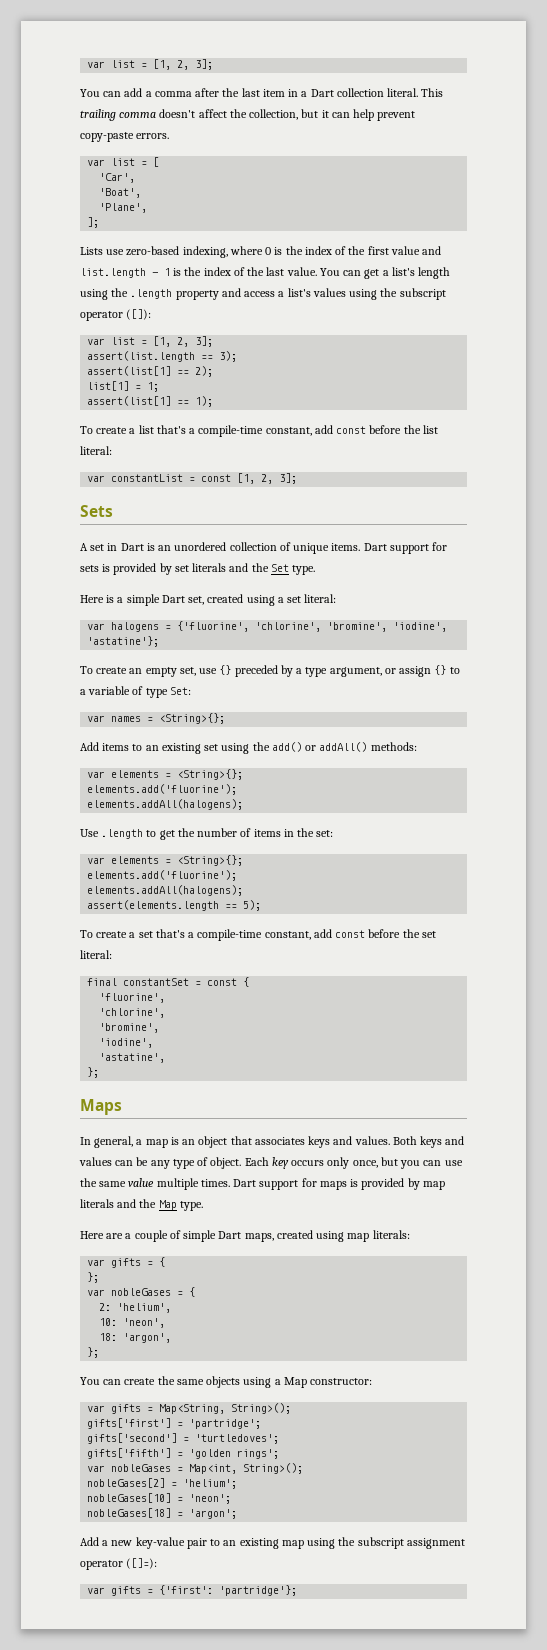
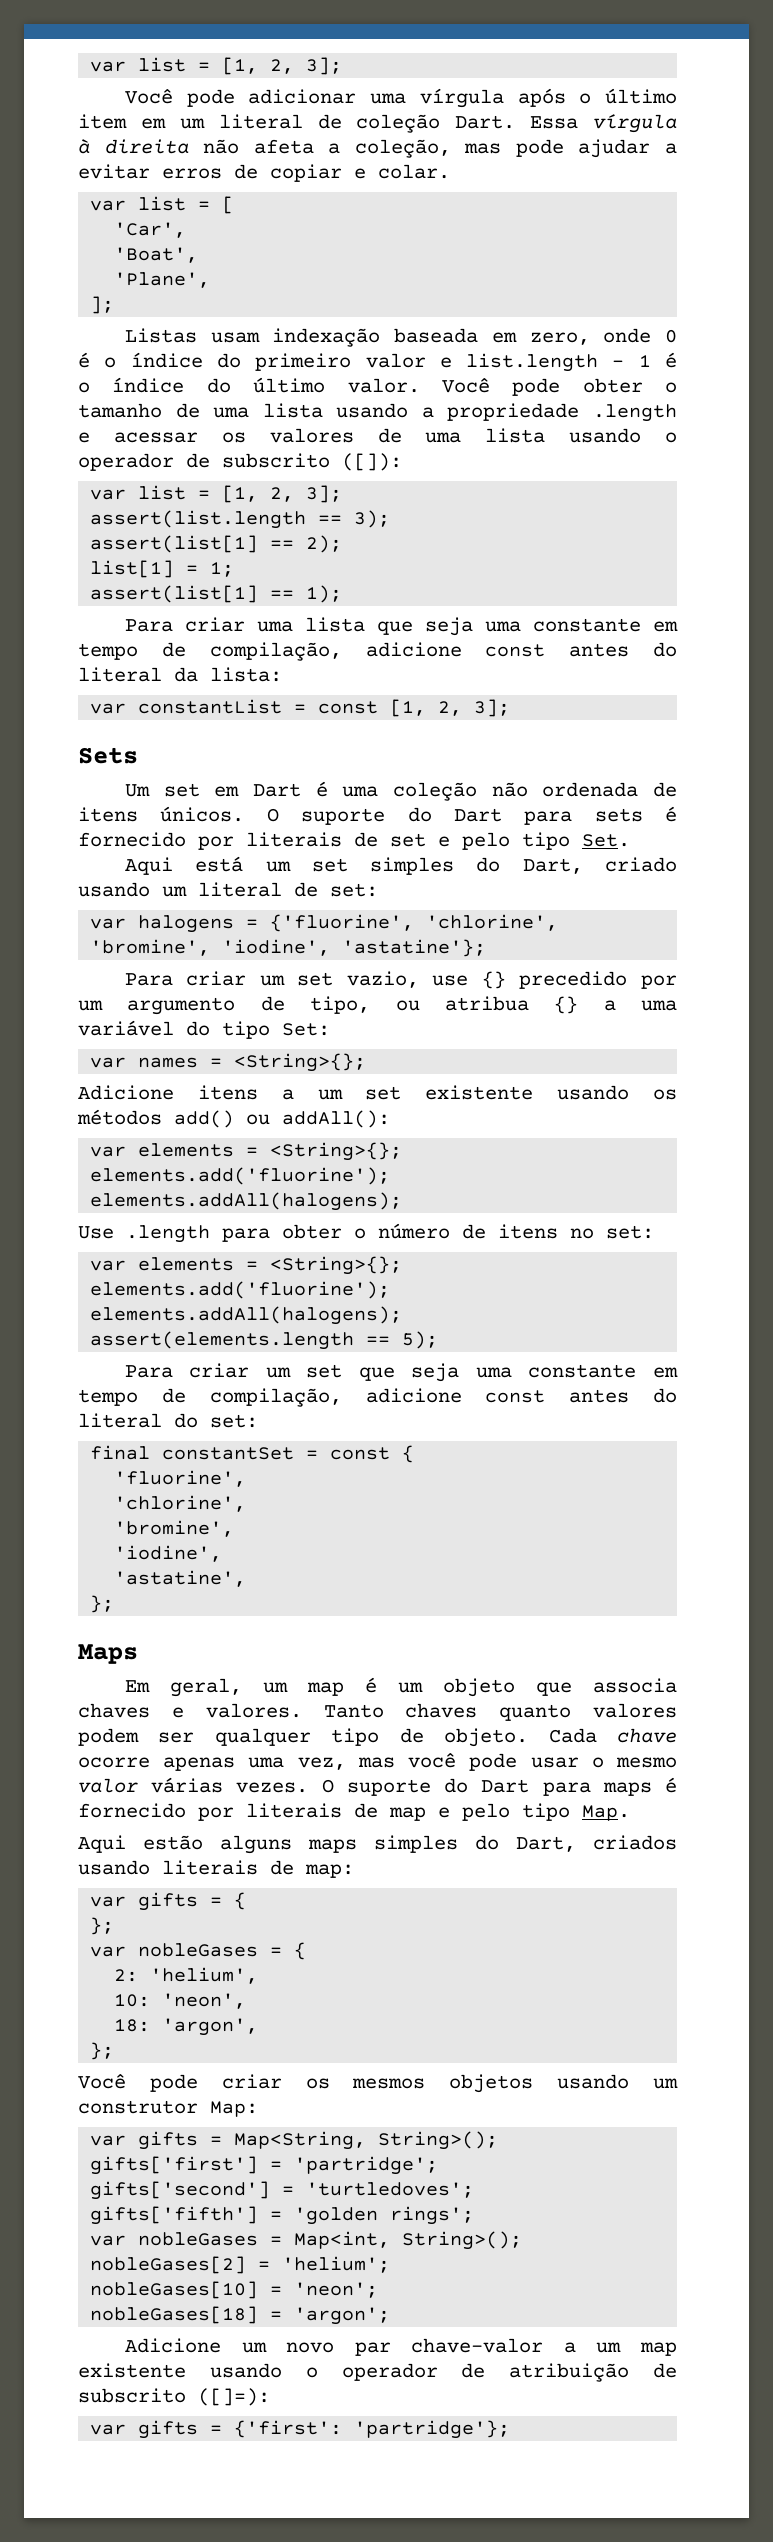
[87,59,214,70] [80,88,444,97] [80,109,416,121] [80,132,170,142] var list = [1, 2, 3]; // You can add a comma after the last item in a Dart collection literal. This trailing comma doesn't affect the collection, but it can help prevent copy-paste errors. -> [90,57,343,75] [124,88,677,108] [78,114,677,133] [78,139,677,158] [78,164,450,182] var list = [1, 2, 3]; // Você pode adicionar uma vírgula após o último item em um literal de coleção Dart. Essa vírgula à direita não afeta a coleção, mas pode ajudar a evitar erros de copiar e colar.
[80,246,442,258] [80,267,451,279] [80,288,446,300] [80,311,123,321] Lists use zero-based indexing, where 0 is the index of the first value and list.length - 1 is the index of the last value. You can get a list's length using the .length property and access a list's values using the subscript operator -> [124,328,677,347] [78,352,677,372] [78,377,677,396] [78,403,677,422] [78,428,677,443] [78,453,330,471] Listas usam indexação baseada em zero, onde 0 é o índice do primeiro valor e list.length - 1 é o índice do último valor. Você pode obter o tamanho de uma lista usando a propriedade .length e acessar os valores de uma lista usando o operador de subscrito
[80,425,438,437] [80,446,112,455] To create a list that's a compile-time constant, add const before the list literal: -> [124,617,679,636] [78,642,677,661] [78,667,282,682] Para criar uma lista que seja uma constante em tempo de compilação, adicione const antes do literal da lista:
[80,542,448,554] [80,563,316,575] [80,594,337,606] A set in Dart is an unordered collection of unique items. Dart support for sets is provided by set literals and the Set type. // Here is a simple Dart set, created using a set literal: -> [124,781,677,801] [78,806,677,825] [78,832,630,850] [124,856,677,875] [78,882,378,897] Um set em Dart é uma coleção não ordenada de itens únicos. O suporte do Dart para sets é fornecido por literais de set e pelo tipo Set. // Aqui está um set simples do Dart, criado usando um literal de set:
[80,665,460,677] [80,686,168,698] To create an empty set, use {} preceded by a type argument, or assign {} to a variable of type -> [124,971,677,989] [78,996,677,1015] [78,1020,270,1039] Para criar um set vazio, use {} precedido por um argumento de tipo, ou atribua {} a uma variável do tipo
[80,742,417,754] Add items to an existing set using the add() or addAll() methods: -> [78,1085,677,1100] [77,1109,390,1128] Adicione itens a um set existente usando os métodos add() ou addAll():
[146,828,315,840] to get the number of items in the -> [222,1223,594,1242] para obter o número de itens no
[80,929,436,941] [80,950,112,959] To create a set that's a compile-time constant, add const before the set literal: -> [124,1363,679,1382] [78,1388,677,1407] [78,1413,258,1428] Para criar um set que seja uma constante em tempo de compilação, adicione const antes do literal do set:
[80,1136,465,1148] [79,1157,463,1169] [80,1178,445,1190] [80,1199,203,1211] [80,1230,410,1242] In general, a map is an object that associates keys and values. Both keys and values can be any type of object. Each key occurs only once, but you can use the same value multiple times. Dart support for maps is provided by map literals and the Map type. // Here are a couple of simple Dart maps, created using map literals: -> [124,1677,678,1697] [78,1703,677,1721] [78,1728,678,1747] [78,1753,677,1771] [78,1777,677,1796] [78,1803,630,1821] [78,1835,677,1854] [78,1860,354,1878] Em geral, um map é um objeto que associa chaves e valores. Tanto chaves quanto valores podem ser qualquer tipo de objeto. Cada chave ocorre apenas uma vez, mas você pode usar o mesmo valor várias vezes. O suporte do Dart para maps é fornecido por literais de map e pelo tipo Map. // Aqui estão alguns maps simples do Dart, criados usando literais de map:
[80,1376,373,1388] You can create the same objects using a Map constructor: -> [78,2074,678,2093] [78,2100,258,2117] Você pode criar os mesmos objetos usando um construtor Map:
[80,1537,465,1549] [80,1560,123,1570] Add a new key-value pair to an existing map using the subscript assignment operator -> [124,2338,677,2356] [78,2363,677,2382] [78,2388,186,2403] Adicione um novo par chave-valor a um map existente usando o operador de atribuição de subscrito

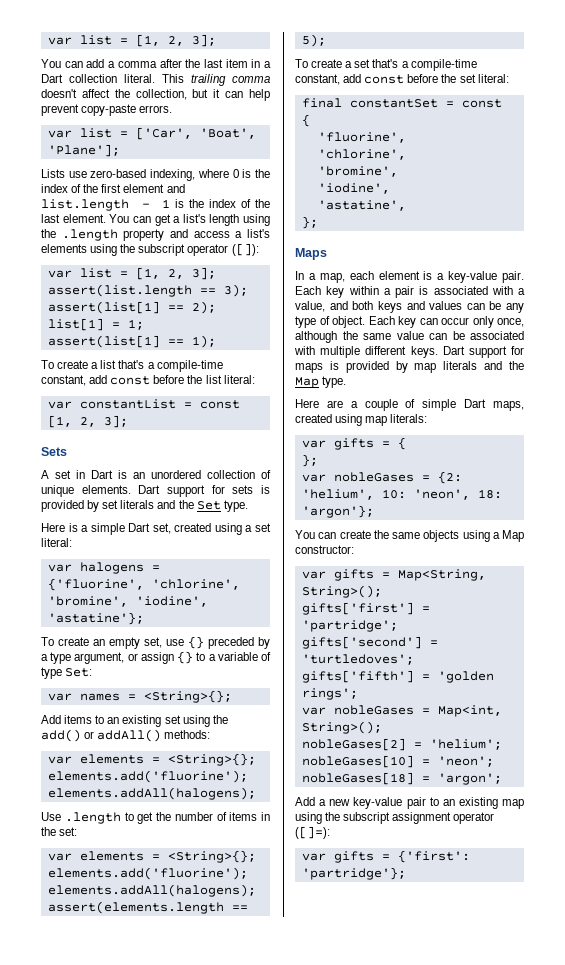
[90,57,343,75] [124,88,677,108] [78,114,677,133] [78,139,677,158] [78,164,450,182] [90,196,235,214] [114,222,187,238] [114,247,199,263] [114,272,211,288] [90,296,115,314] [124,328,677,347] [78,352,677,372] [78,377,677,396] [78,403,677,422] [78,428,677,443] [78,453,330,471] var list = [1, 2, 3]; // Você pode adicionar uma vírgula após o último item em um literal de coleção Dart. Essa vírgula à direita não afeta a coleção, mas pode ajudar a evitar erros de copiar e colar. // var list = [ // 'Car', // 'Boat', // 'Plane', // ]; // Listas usam indexação baseada em zero, onde 0 é o índice do primeiro valor e list.length - 1 é o índice do último valor. Você pode obter o tamanho de uma lista usando a propriedade .length e acessar os valores de uma lista usando o operador de subscrito -> [47,34,216,47] [41,59,271,68] [41,74,270,86] [41,89,270,101] [41,104,173,116] [47,127,256,140] [47,144,120,157] [41,169,270,181] [41,184,185,193] [41,199,270,211] [41,214,270,226] [41,229,270,241] [41,244,229,256] var list = [1, 2, 3]; // You can add a comma after the last item in a Dart collection literal. This trailing comma doesn't affect the collection, but it can help prevent copy-paste errors. // var list = ['Car', 'Boat', 'Plane']; // Lists use zero-based indexing, where 0 is the index of the first element and list.length - 1 is the index of the last element. You can get a list's length using the .length property and access a list's elements using the subscript operator
[124,617,679,636] [78,642,677,661] [78,667,282,682] Para criar uma lista que seja uma constante em tempo de compilação, adicione const antes do literal da lista: -> [41,360,223,372] [41,375,255,386] To create a list that's a compile-time constant, add const before the list literal:
[124,781,677,801] [78,806,677,825] [78,832,630,850] [124,856,677,875] [78,882,378,897] Um set em Dart é uma coleção não ordenada de itens únicos. O suporte do Dart para sets é fornecido por literais de set e pelo tipo Set. // Aqui está um set simples do Dart, criado usando um literal de set: -> [41,470,271,479] [41,485,270,497] [41,500,248,512] [41,523,271,535] [41,538,72,547] A set in Dart is an unordered collection of unique elements. Dart support for sets is provided by set literals and the Set type. // Here is a simple Dart set, created using a set literal:
[124,971,677,989] [78,996,677,1015] [78,1020,270,1039] Para criar um set vazio, use {} precedido por um argumento de tipo, ou atribua {} a uma variável do tipo -> [41,636,270,649] [41,651,271,664] [41,667,62,679] To create an empty set, use {} preceded by a type argument, or assign {} to a variable of type
[78,1085,677,1100] [77,1109,390,1128] Adicione itens a um set existente usando os métodos add() ou addAll(): -> [41,715,228,727] [41,729,211,742] Add items to an existing set using the add() or addAll() methods:
[222,1223,594,1242] para obter o número de itens no -> [124,812,270,824] [41,827,56,836] to get the number of items in the
[124,1363,679,1382] [78,1388,677,1407] [78,1413,258,1428] Para criar um set que seja uma constante em tempo de compilação, adicione const antes do literal do set: -> [295,59,477,71] [295,74,509,85] To create a set that's a compile-time constant, add const before the set literal:
[124,1677,678,1697] [78,1703,677,1721] [78,1728,678,1747] [78,1753,677,1771] [78,1777,677,1796] [78,1803,630,1821] [78,1835,677,1854] [78,1860,354,1878] Em geral, um map é um objeto que associa chaves e valores. Tanto chaves quanto valores podem ser qualquer tipo de objeto. Cada chave ocorre apenas uma vez, mas você pode usar o mesmo valor várias vezes. O suporte do Dart para maps é fornecido por literais de map e pelo tipo Map. // Aqui estão alguns maps simples do Dart, criados usando literais de map: -> [295,271,524,283] [295,286,525,298] [295,301,524,313] [295,316,524,328] [295,331,524,343] [294,346,524,358] [295,361,524,373] [295,376,347,388] [295,399,524,411] [295,414,428,426] In a map, each element is a key-value pair. Each key within a pair is associated with a value, and both keys and values can be any type of object. Each key can occur only once, although the same value can be associated with multiple different keys. Dart support for maps is provided by map literals and the Map type. // Here are a couple of simple Dart maps, created using map literals:
[294,1942,307,1960] [114,1969,139,1982] { // 2: -> [437,471,462,484] {2:
(259, 1975) // -> (374, 494) none
[114,2018,259,2036] [90,2042,115,2060] [78,2074,678,2093] [78,2100,258,2117] // 18: 'argon', // }; // Você pode criar os mesmos objetos usando um construtor Map: -> [477,489,502,499] [301,505,374,518] [295,530,524,542] [295,545,354,554] 18: 'argon'}; // You can create the same objects using a Map constructor:
[124,2338,677,2356] [78,2363,677,2382] [78,2388,186,2403] Adicione um novo par chave-valor a um map existente usando o operador de atribuição de subscrito -> [295,797,524,809] [295,812,495,824] Add a new key-value pair to an existing map using the subscript assignment operator

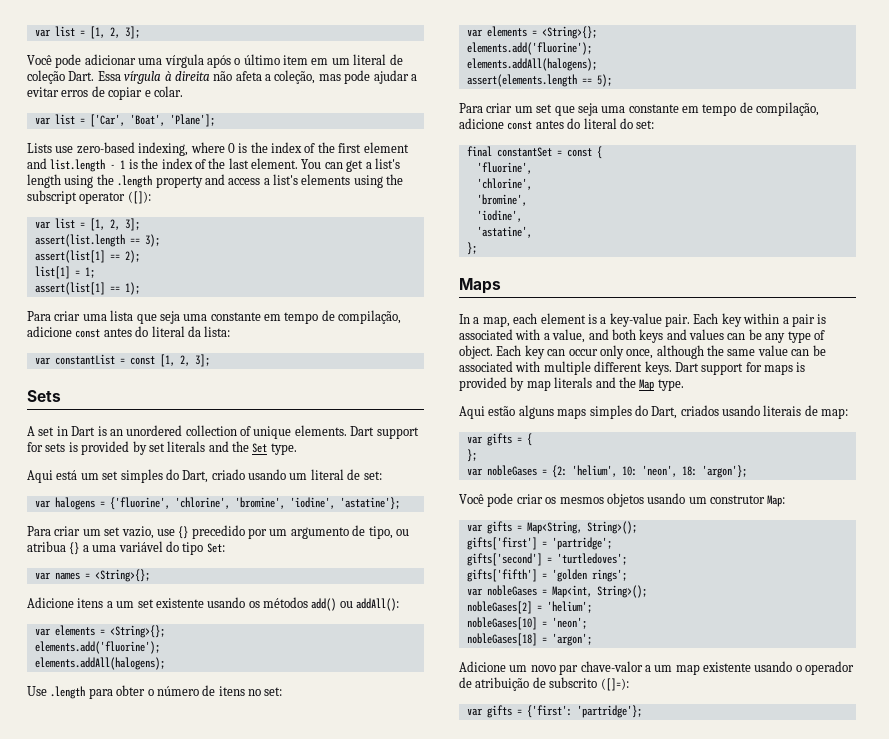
[47,34,216,47] [41,59,271,68] [41,74,270,86] [41,89,270,101] [41,104,173,116] var list = [1, 2, 3]; // You can add a comma after the last item in a Dart collection literal. This trailing comma doesn't affect the collection, but it can help prevent copy-paste errors. -> [34,26,140,39] [27,54,403,68] [27,70,417,84] [27,86,183,100] var list = [1, 2, 3]; // Você pode adicionar uma vírgula após o último item em um literal de coleção Dart. Essa vírgula à direita não afeta a coleção, mas pode ajudar a evitar erros de copiar e colar.
[41,360,223,372] [41,375,255,386] To create a list that's a compile-time constant, add const before the list literal: -> [27,310,402,324] [27,326,231,338] Para criar uma lista que seja uma constante em tempo de compilação, adicione const antes do literal da lista:
[41,523,271,535] [41,538,72,547] Here is a simple Dart set, created using a set literal: -> [27,469,382,483] Aqui está um set simples do Dart, criado usando um literal de set:
[41,636,270,649] [41,651,271,664] [41,667,62,679] To create an empty set, use {} preceded by a type argument, or assign {} to a variable of type -> [27,525,409,539] [27,541,204,555] Para criar um set vazio, use {} precedido por um argumento de tipo, ou atribua {} a uma variável do tipo
[41,715,228,727] [41,729,211,742] Add items to an existing set using the add() or addAll() methods: -> [27,597,400,611] Adicione itens a um set existente usando os métodos add() ou addAll():
[124,812,270,824] [41,827,56,836] to get the number of items in the -> [88,685,261,699] para obter o número de itens no
[295,59,477,71] [295,74,509,85] To create a set that's a compile-time constant, add const before the set literal: -> [459,102,820,116] [459,118,655,130] Para criar um set que seja uma constante em tempo de compilação, adicione const antes do literal do set:
[295,399,524,411] [295,414,428,426] Here are a couple of simple Dart maps, created using map literals: -> [459,405,849,419] Aqui estão alguns maps simples do Dart, criados usando literais de map:
[295,530,524,542] [295,545,354,554] You can create the same objects using a Map constructor: -> [459,493,786,507] Você pode criar os mesmos objetos usando um construtor Map:
[295,797,524,809] [295,812,495,824] Add a new key-value pair to an existing map using the subscript assignment operator -> [459,661,855,675] [459,677,598,691] Adicione um novo par chave-valor a um map existente usando o operador de atribuição de subscrito

